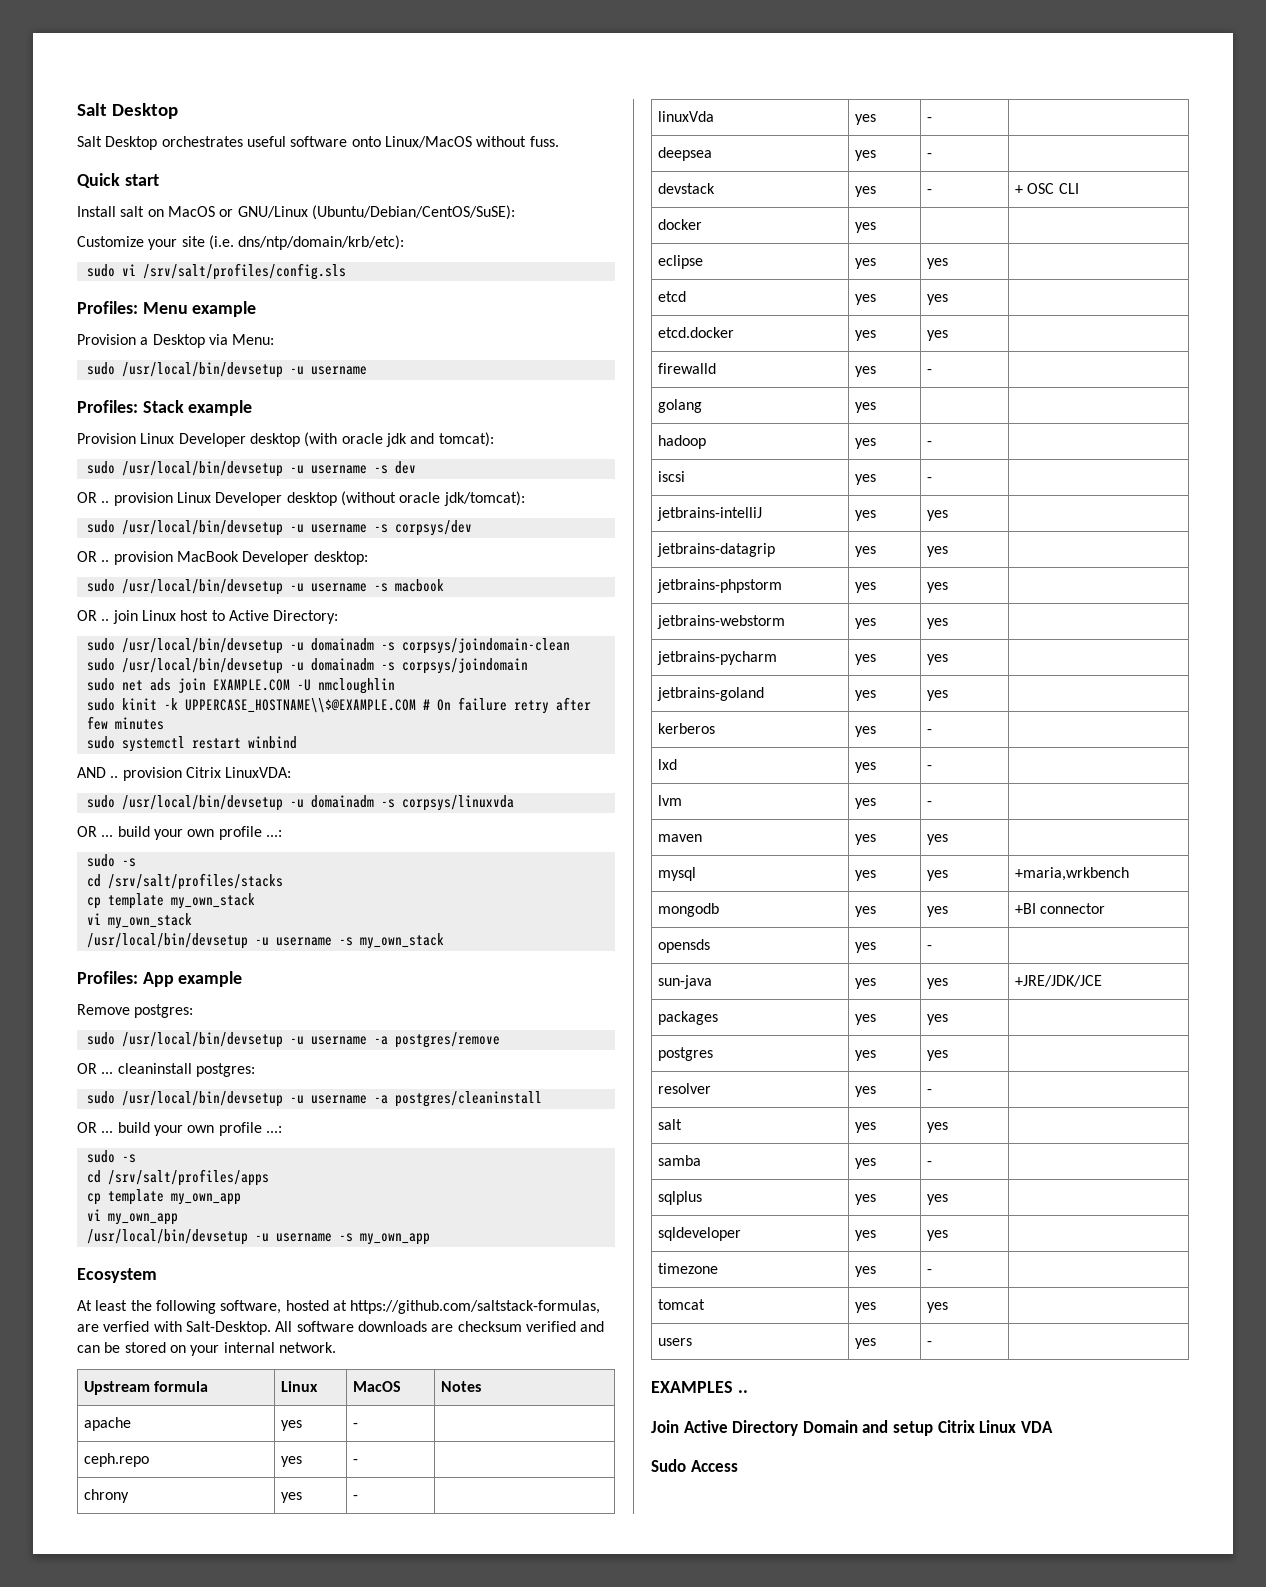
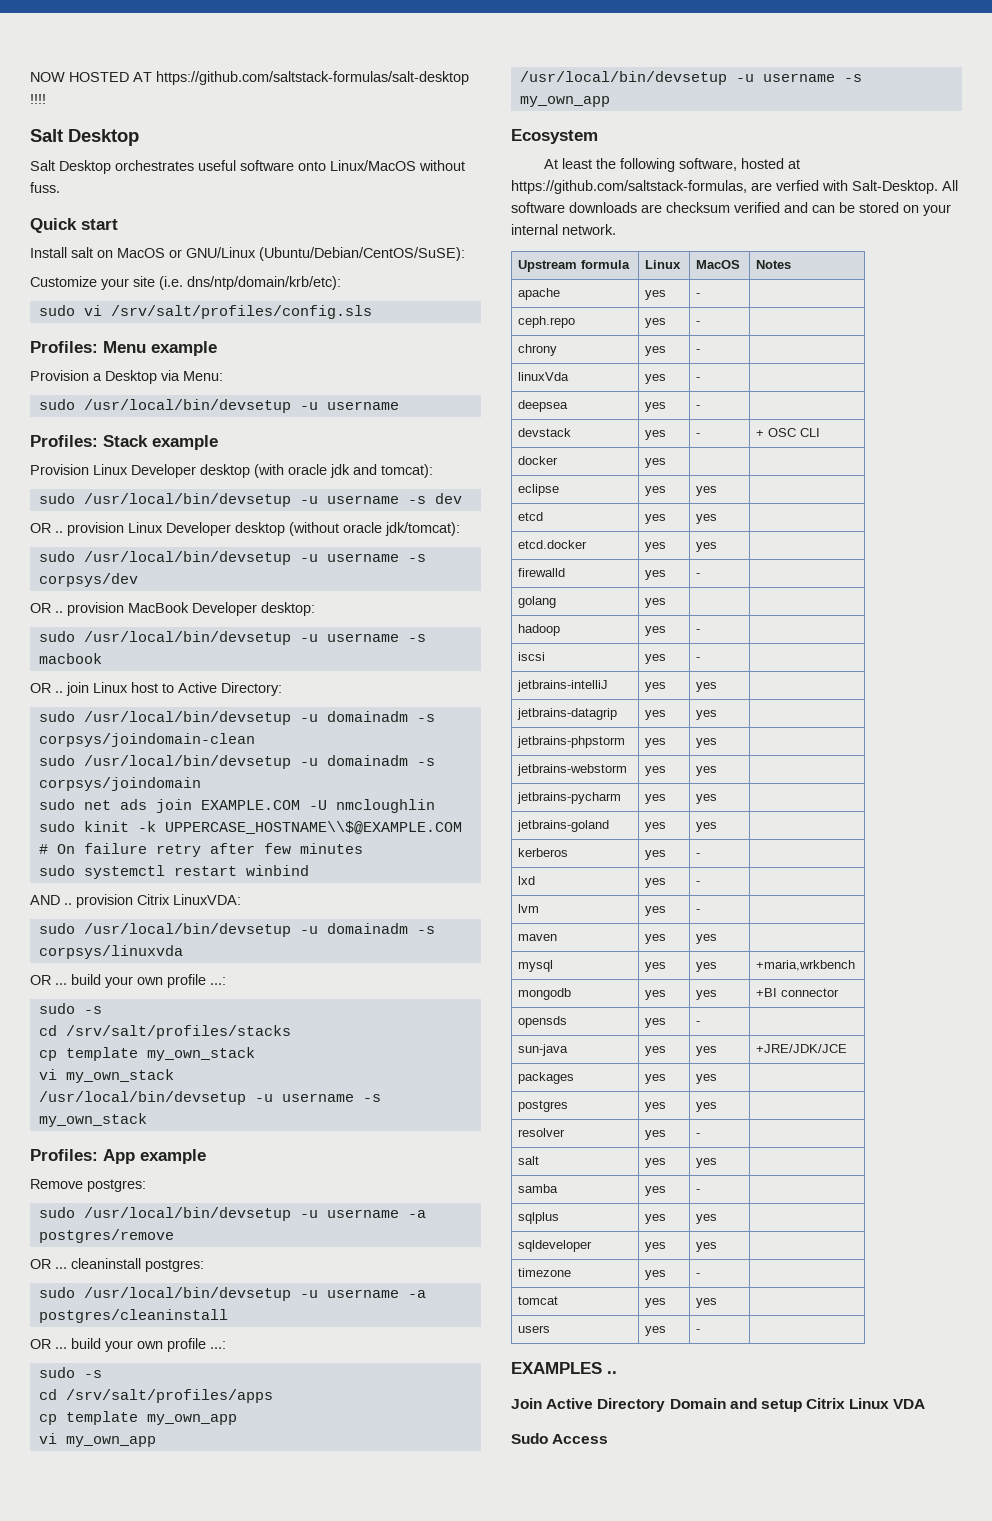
(77, 109) none -> [30,71,469,85] [30,94,46,104] NOW HOSTED AT https://github.com/saltstack-formulas/salt-desktop !!!! //

